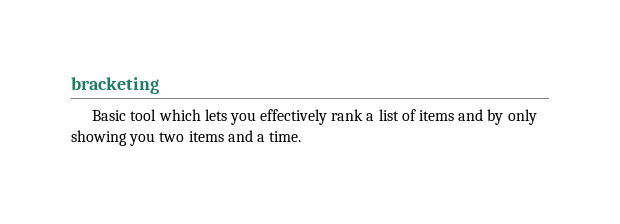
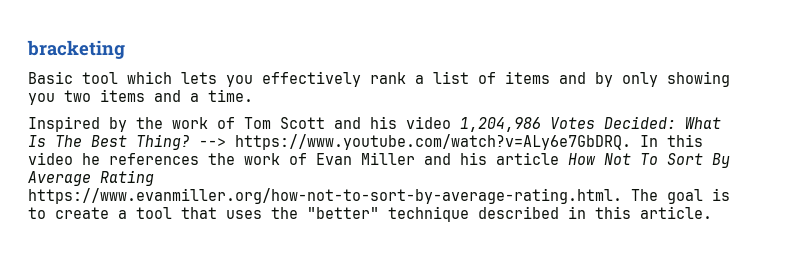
(302, 136) none -> [28,116,721,132] [28,134,703,150] [28,152,730,168] [28,170,154,186] [28,188,730,204] [28,206,712,222] // Inspired by the work of Tom Scott and his video 1,204,986 Votes Decided: What Is The Best Thing? --> https://www.youtube.com/watch?v=ALy6e7GbDRQ. In this video he references the work of Evan Miller and his article How Not To Sort By Average Rating https://www.evanmiller.org/how-not-to-sort-by-average-rating.html. The goal is to create a tool that uses the "better" technique described in this article.

